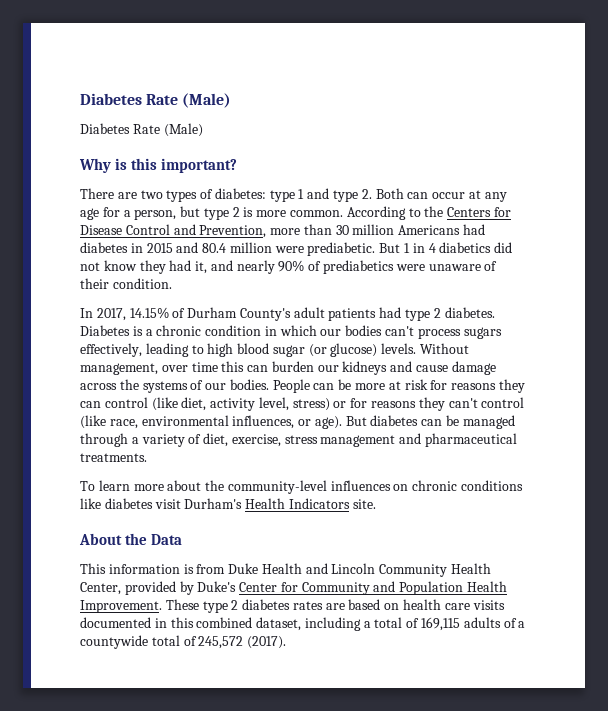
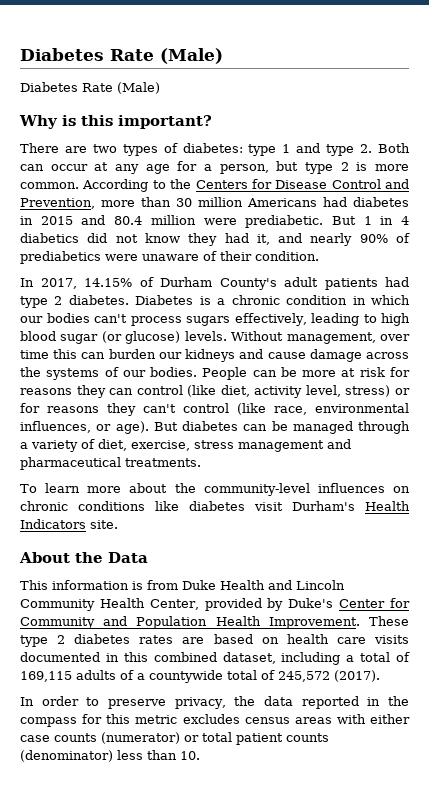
(287, 642) none -> [20,696,409,709] [20,714,410,727] [20,732,329,745] [20,750,200,762] // In order to preserve privacy, the data reported in the compass for this metric excludes census areas with either case counts (numerator) or total patient counts (denominator) less than 10.

